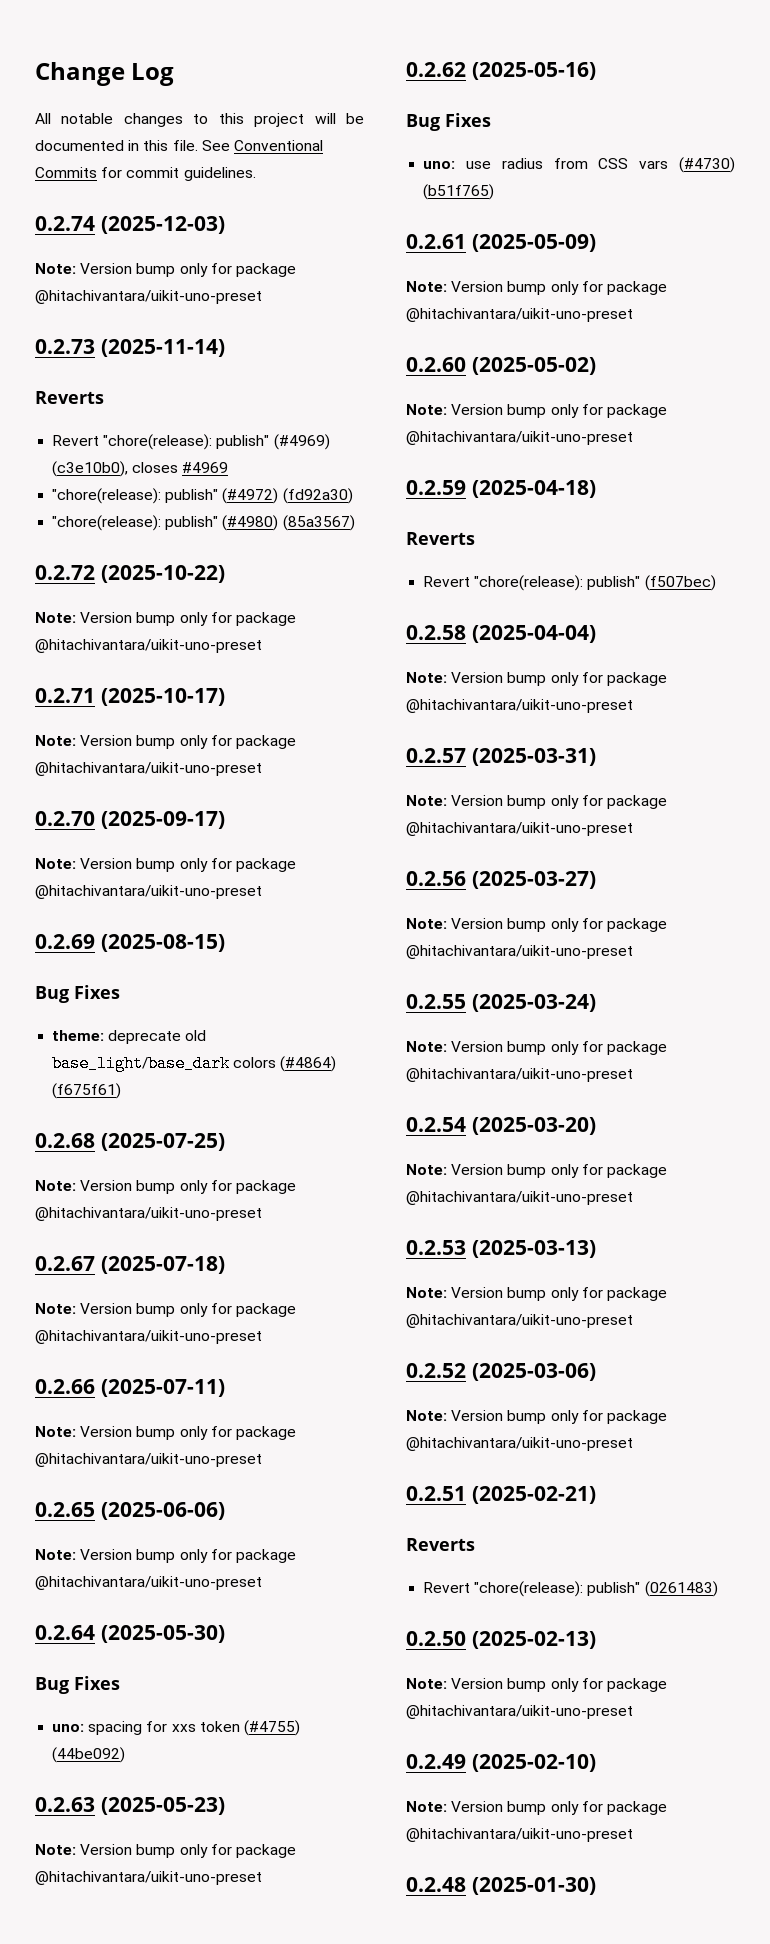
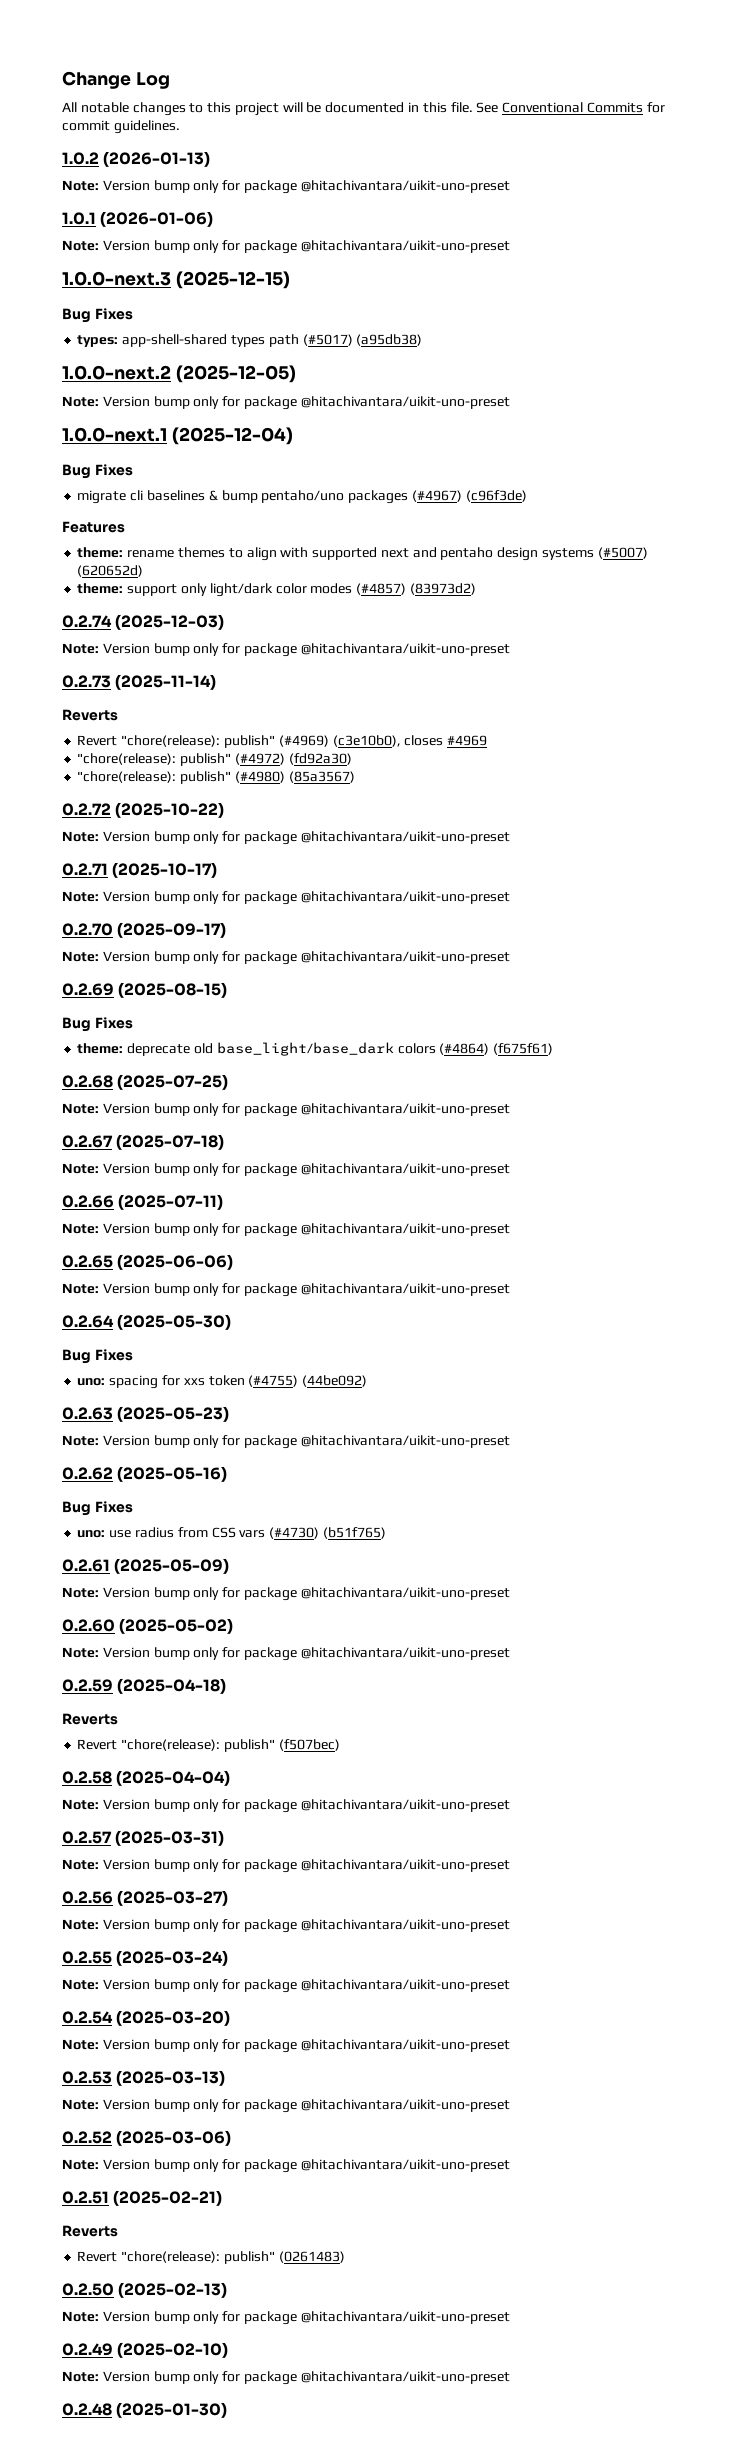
(256, 174) none -> [62,151,211,167] [62,180,510,194] [62,211,214,227] [62,240,510,254] [62,271,290,289] [62,308,133,323] [77,334,423,347] [62,365,296,383] [62,396,510,410] [62,427,293,445] [62,464,133,479] [77,490,527,504] [62,521,125,533] [77,547,648,561] [77,565,144,577] [77,583,476,597] // 1.0.2 (2026-01-13) // Note: Version bump only for package @hitachivantara/uikit-uno-preset // 1.0.1 (2026-01-06) // Note: Version bump only for package @hitachivantara/uikit-uno-preset // 1.0.0-next.3 (2025-12-15) // Bug Fixes // types: app-shell-shared types path (#5017) (a95db38) // 1.0.0-next.2 (2025-12-05) // Note: Version bump only for package @hitachivantara/uikit-uno-preset // 1.0.0-next.1 (2025-12-04) // Bug Fixes // migrate cli baselines & bump pentaho/uno packages (#4967) (c96f3de) // Features // theme: rename themes to align with supported next and pentaho design systems (#5007) (620652d) // theme: support only light/dark color modes (#4857) (83973d2)

